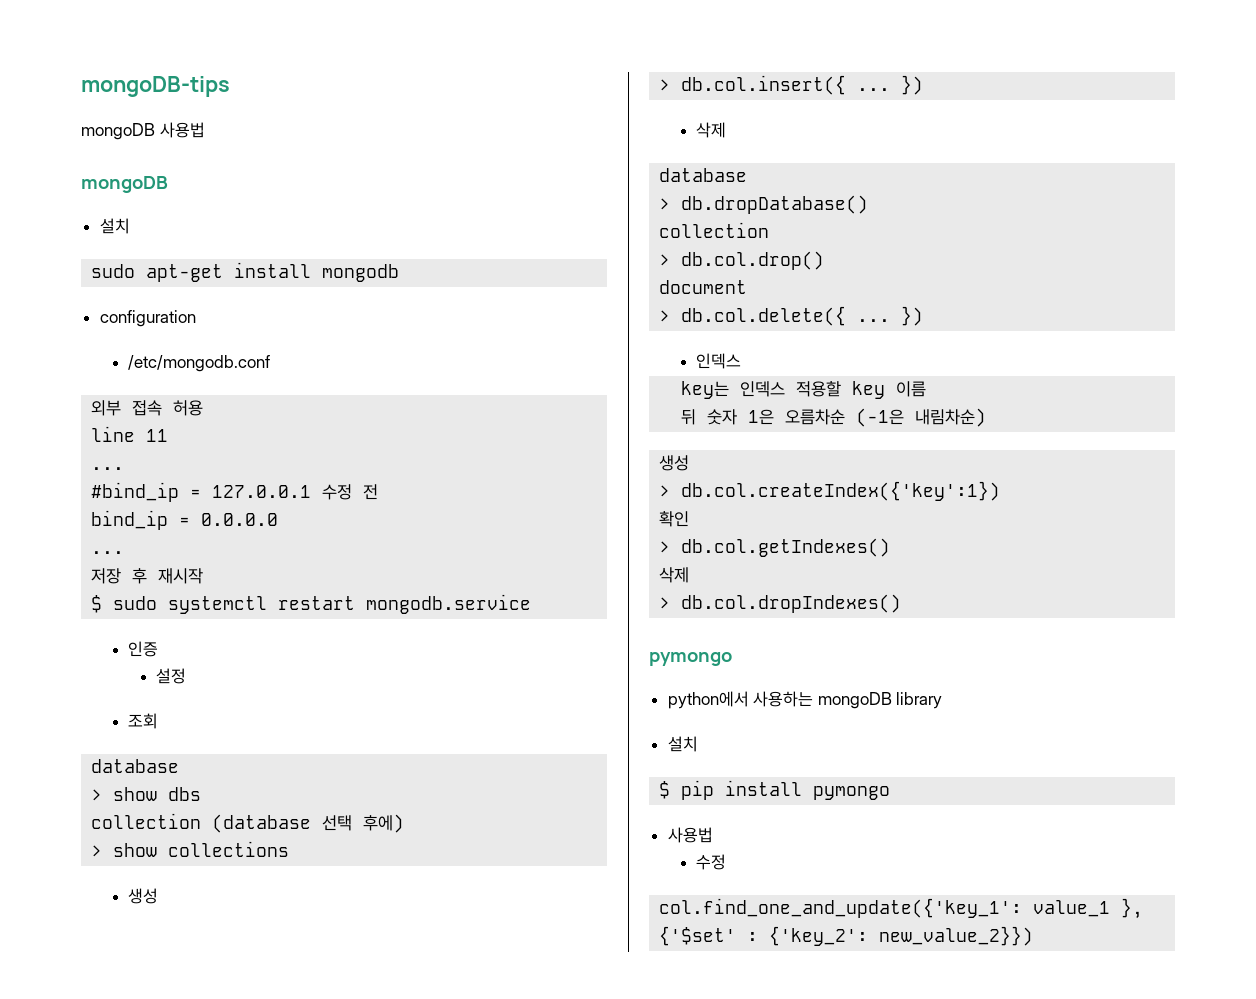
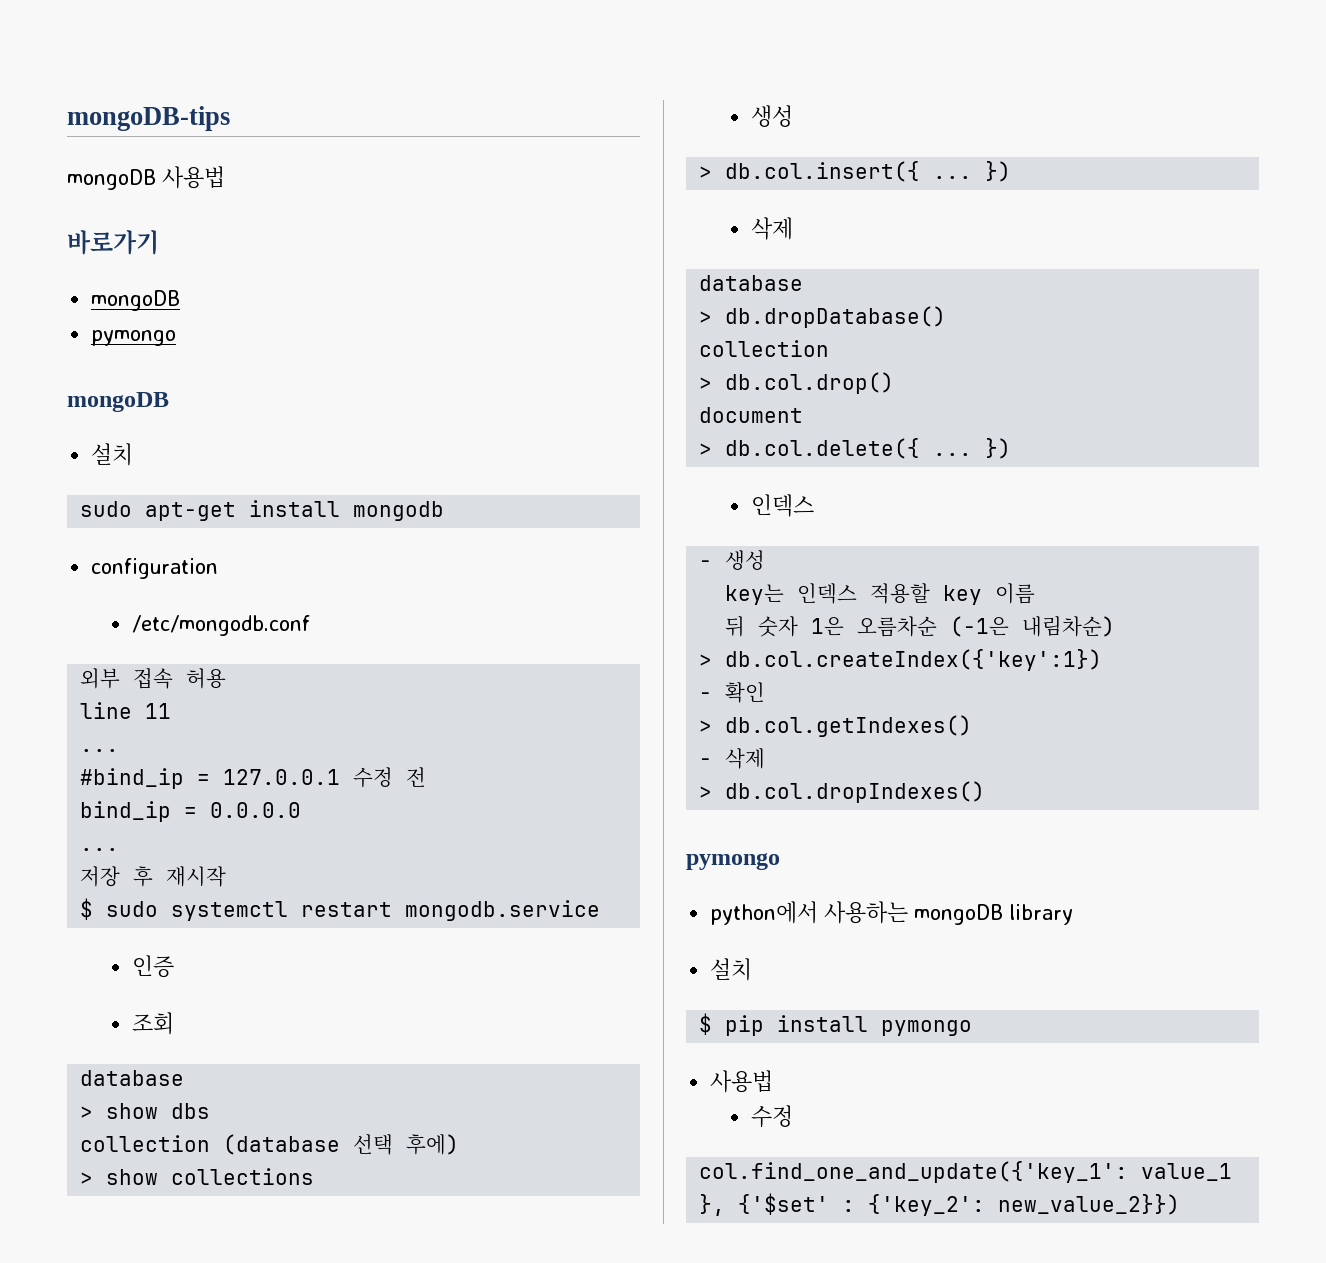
(205, 130) none -> [67,230,159,255] [91,290,181,311] [91,330,177,346] // 바로가기 // mongoDB // pymongo
[156,668,187,684] // 설정 -> (174, 966) none
(741, 361) none -> [699,550,766,570] // - 생성
[659,455,690,471] // 생성 -> (1116, 626) none
(1001, 491) none -> [699,692,713,700] -
(891, 547) none -> [699,758,713,766] -

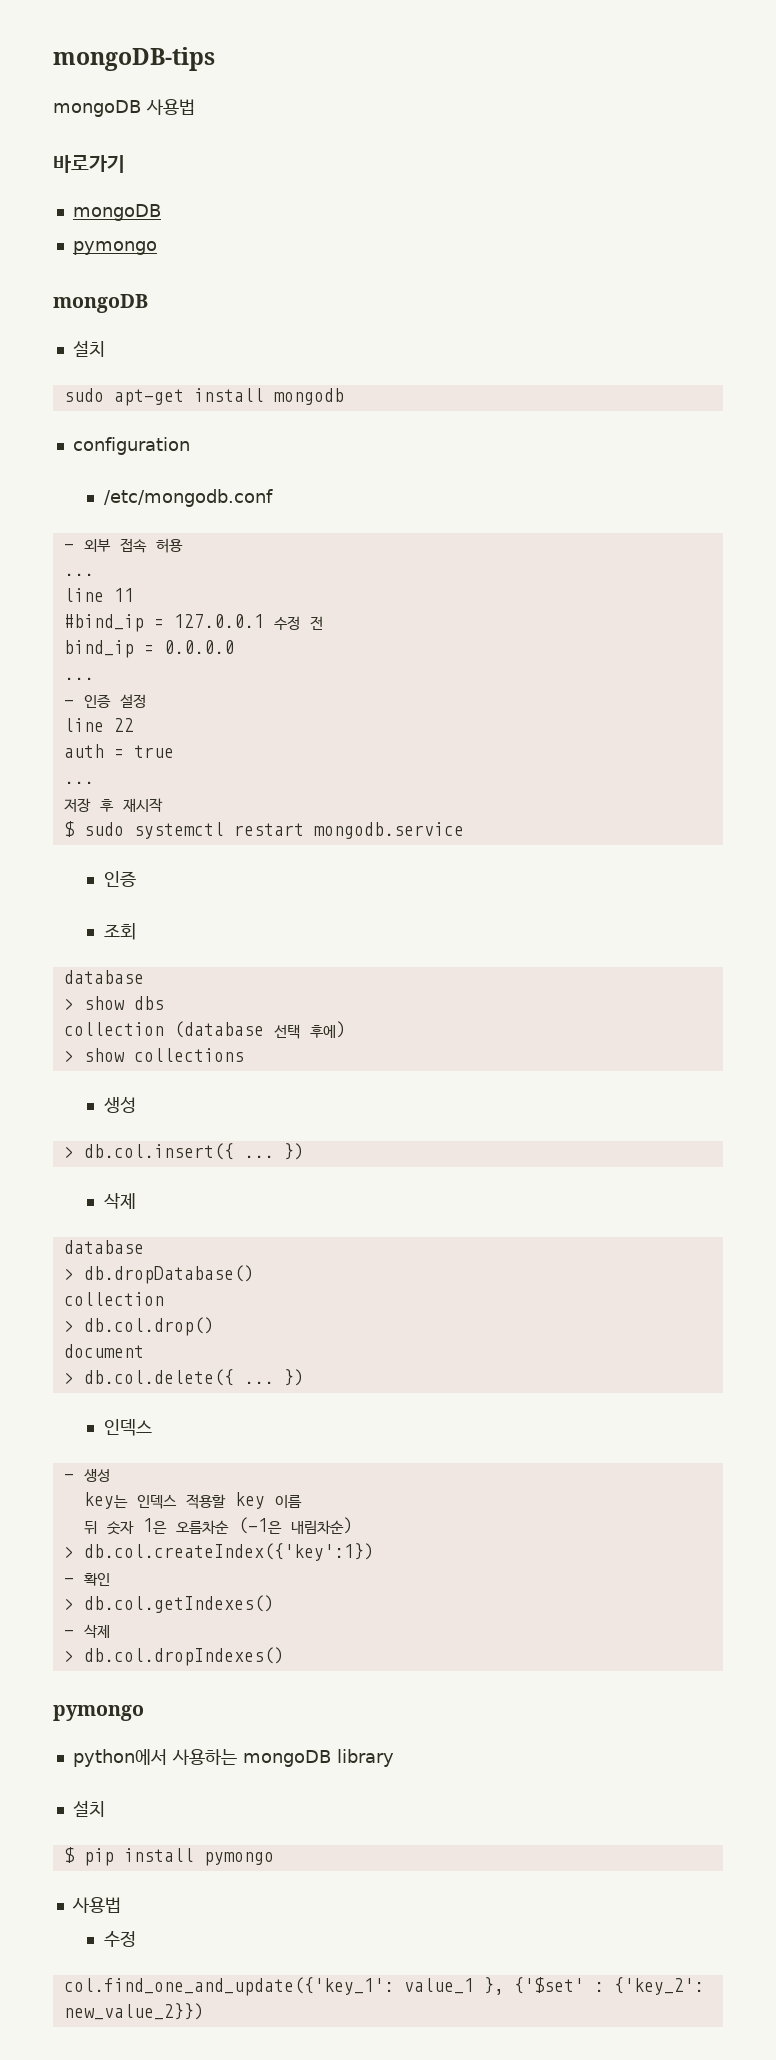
(310, 625) none -> [63,544,74,550] -
(227, 678) none -> [63,573,94,576] // ...
[80,749,120,752] // ... -> (134, 595) none
(120, 849) none -> [63,694,146,708] [63,718,134,732] [63,744,174,758] [63,781,94,784] // - 인증 설정 // line 22 // auth = true // ...

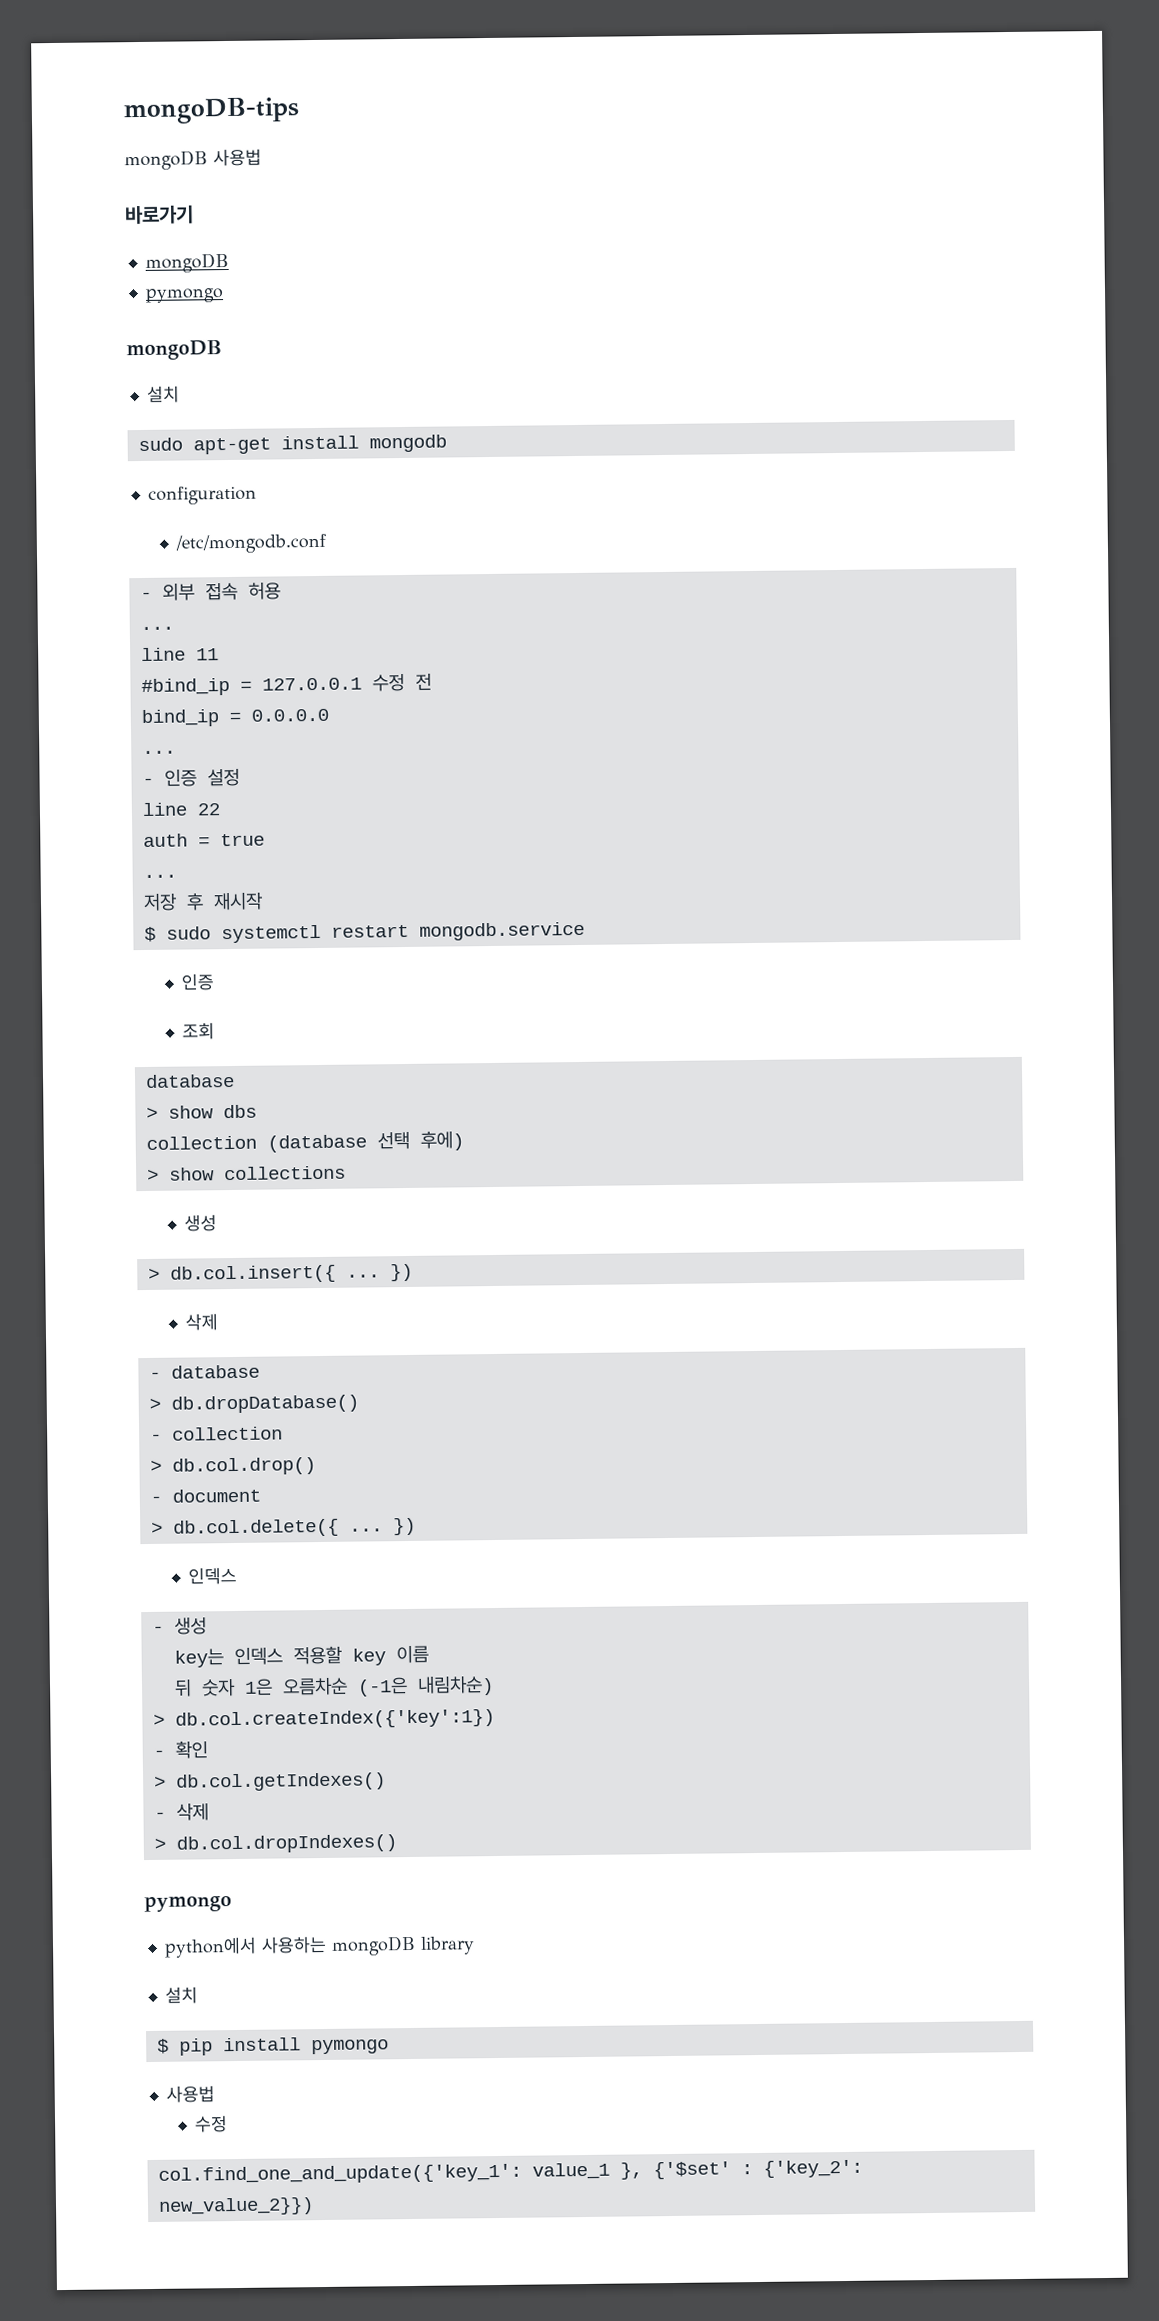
(136, 1201) none -> [148,1371,161,1379] -
(254, 1274) none -> [149,1433,162,1441] -
(214, 1326) none -> [149,1495,162,1503] -

